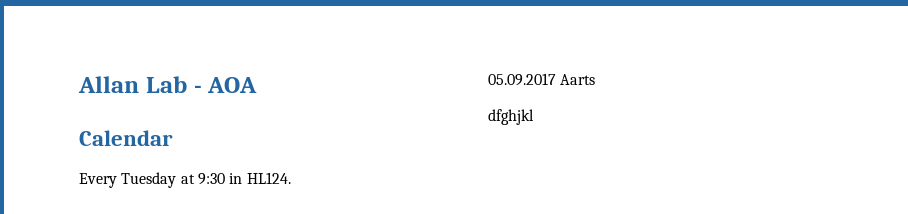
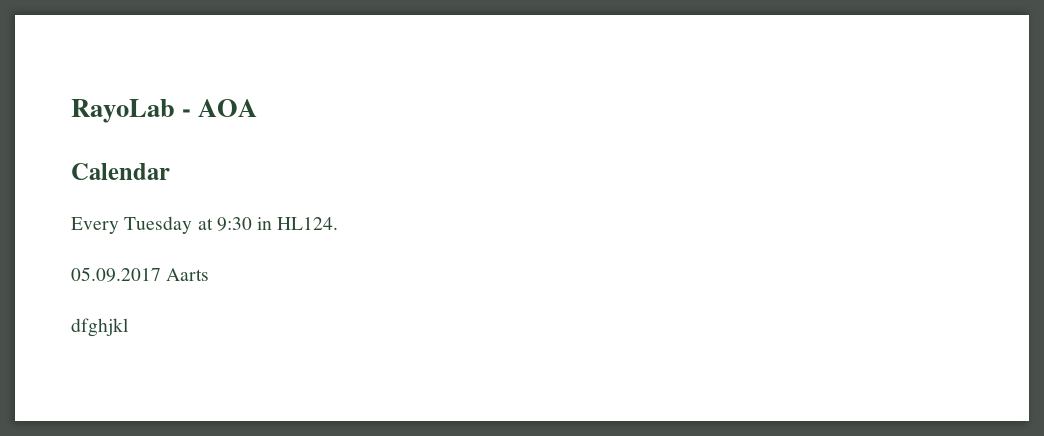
[78,76,187,93] Allan Lab -> [71,99,175,123] RayoLab

